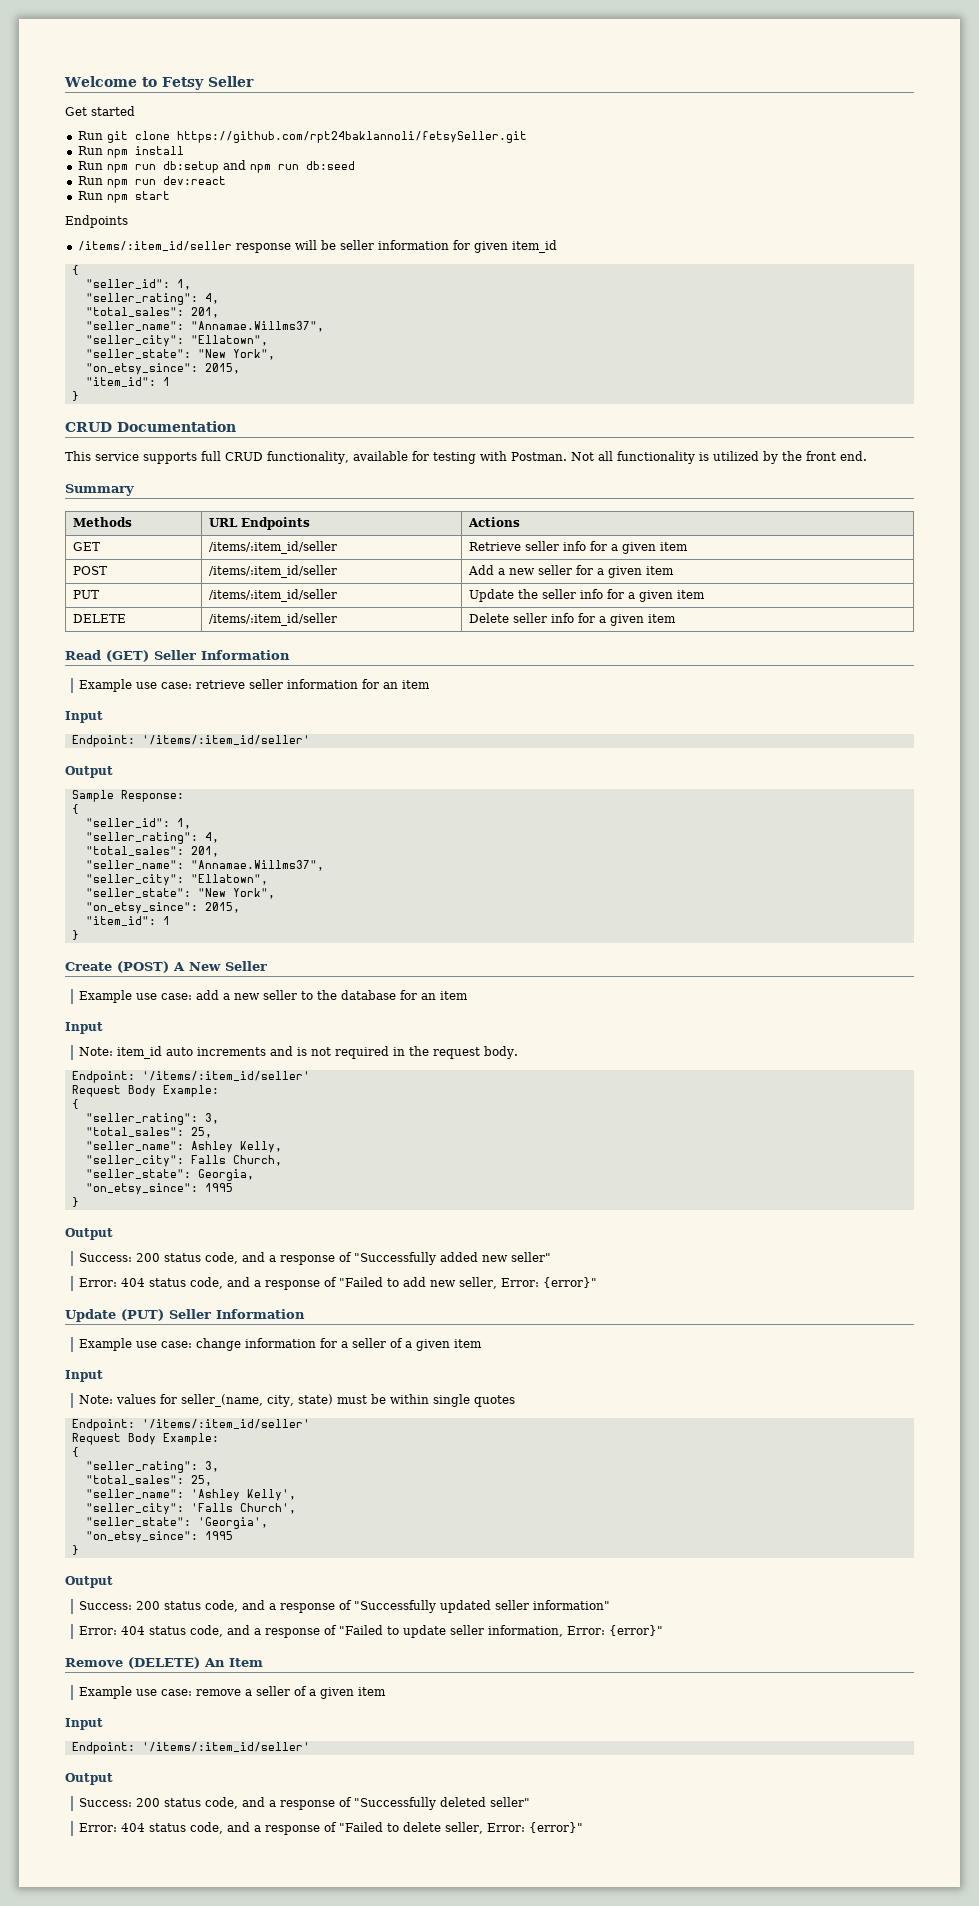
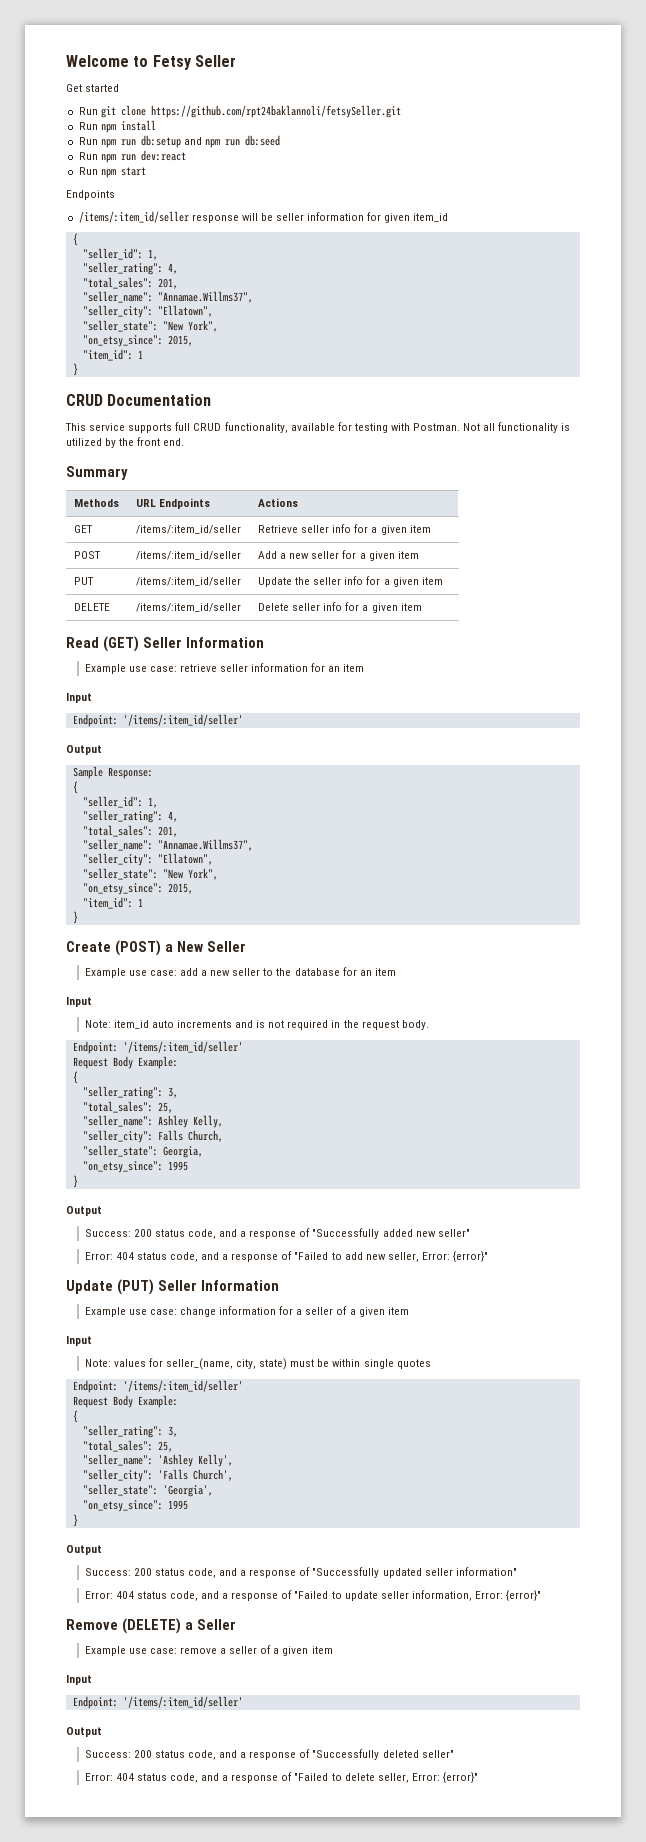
[173,962,185,971] A -> [164,944,173,952] a
[204,1658,263,1667] An Item -> [184,1619,236,1630] a Seller

